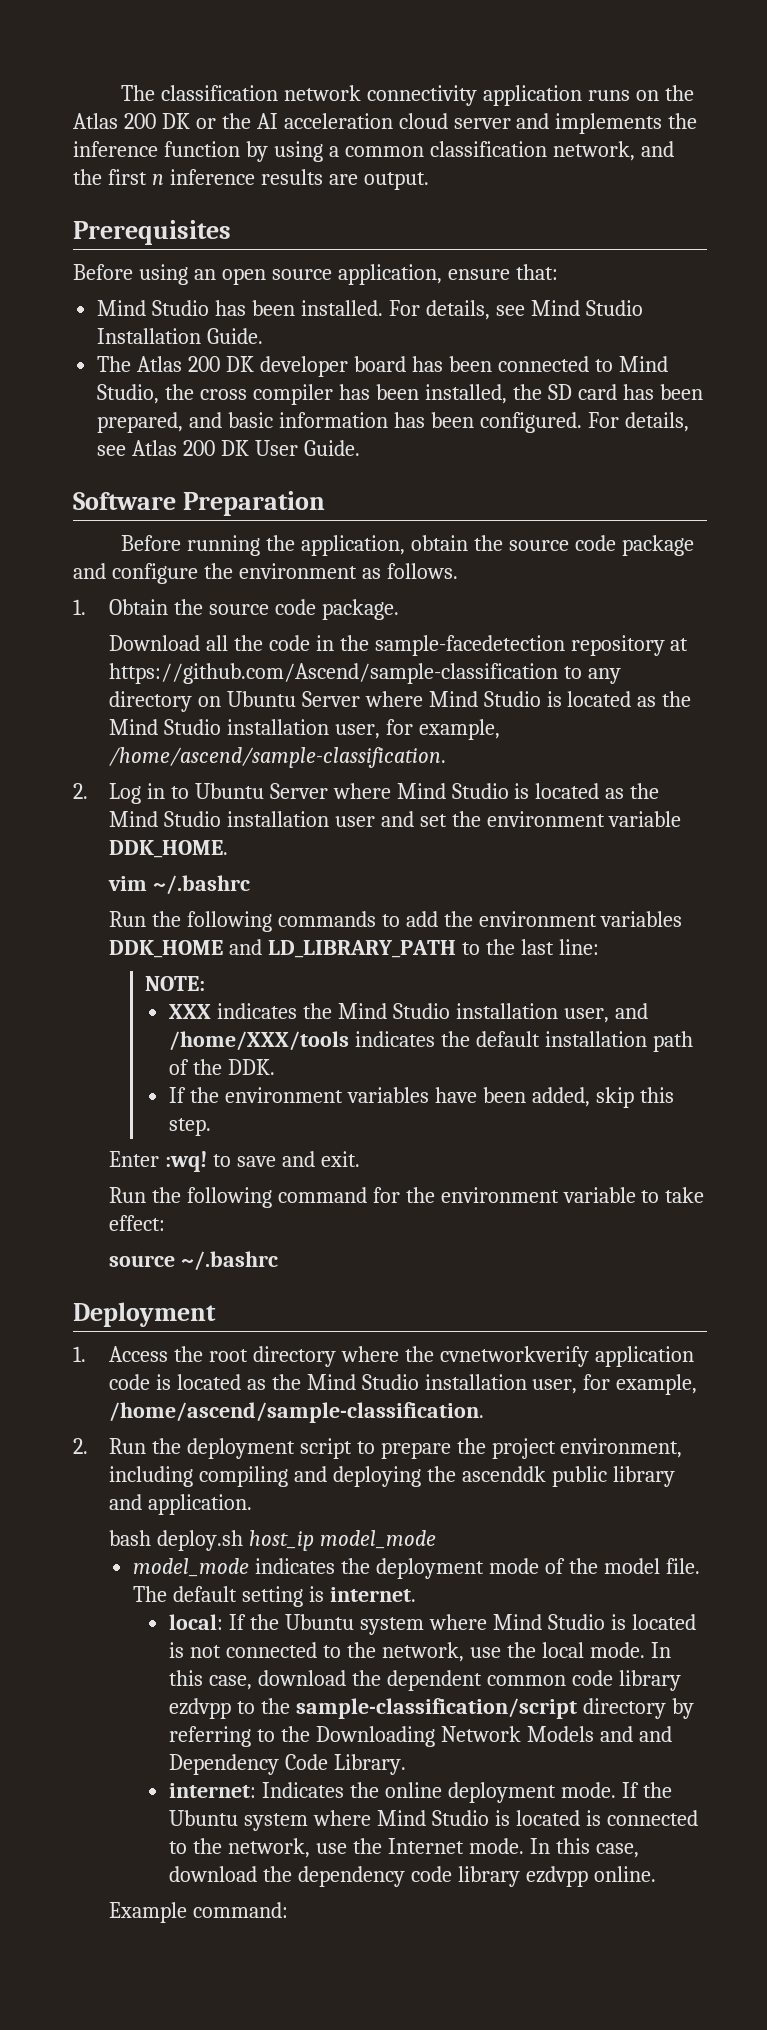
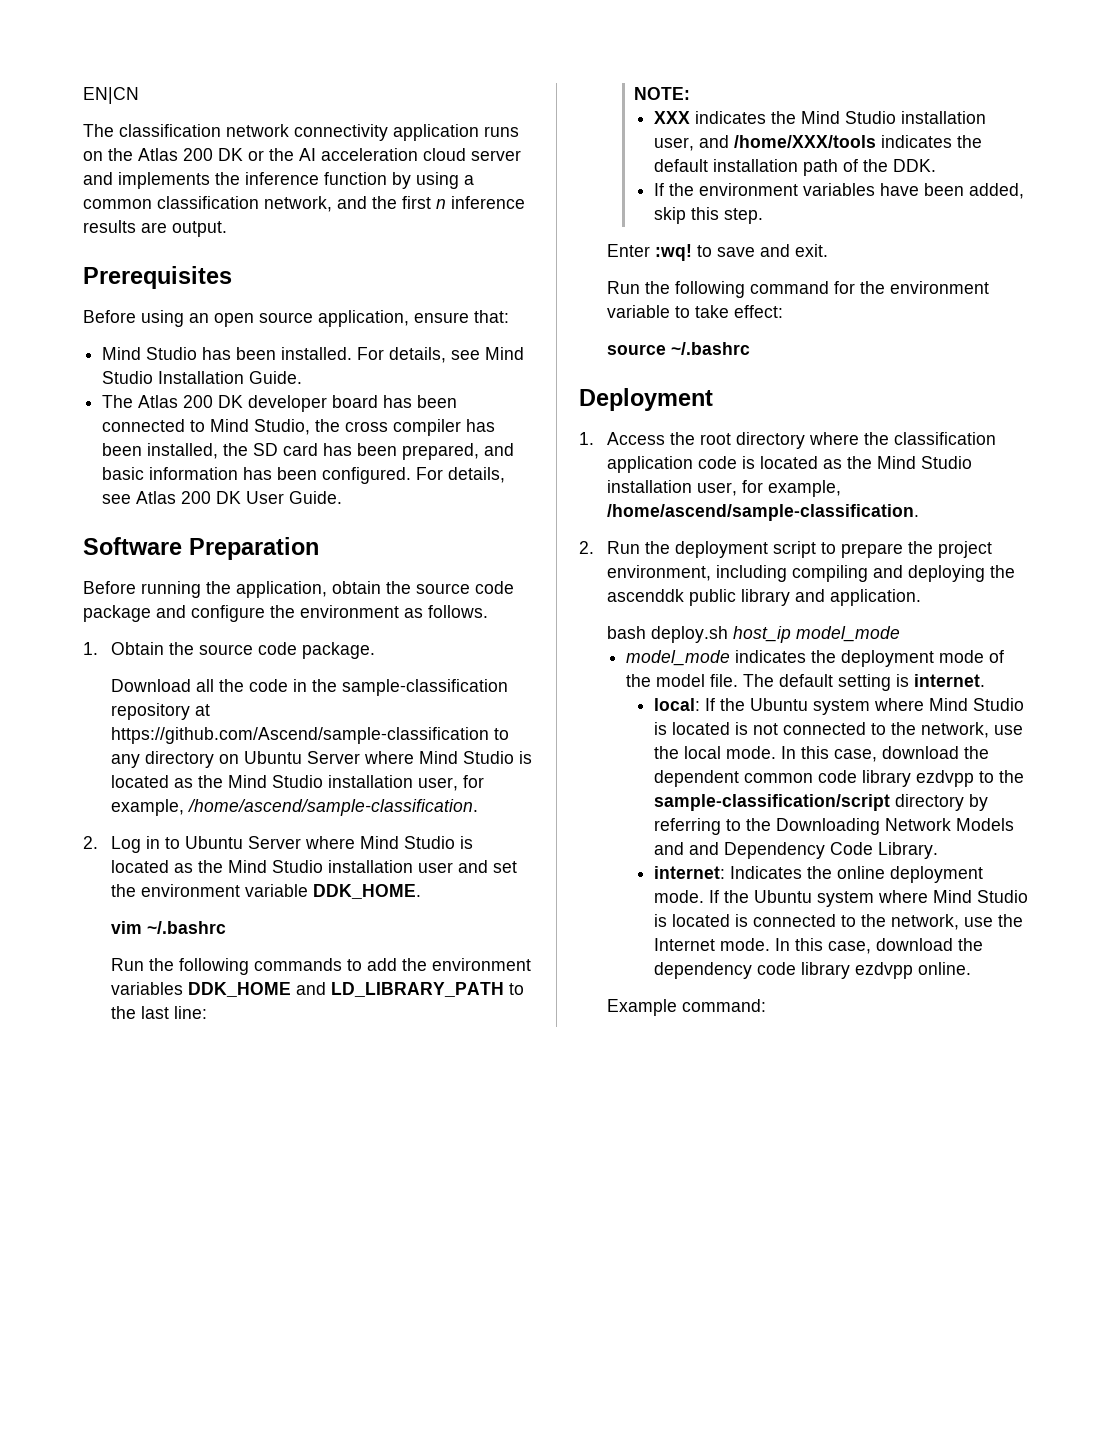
(121, 93) none -> [83,87,139,104] EN|CN //
[374,635,565,656] sample-facedetection -> [341,679,508,696] sample-classification
[439,1346,589,1367] cvnetworkverify -> [893,432,996,445] classification

